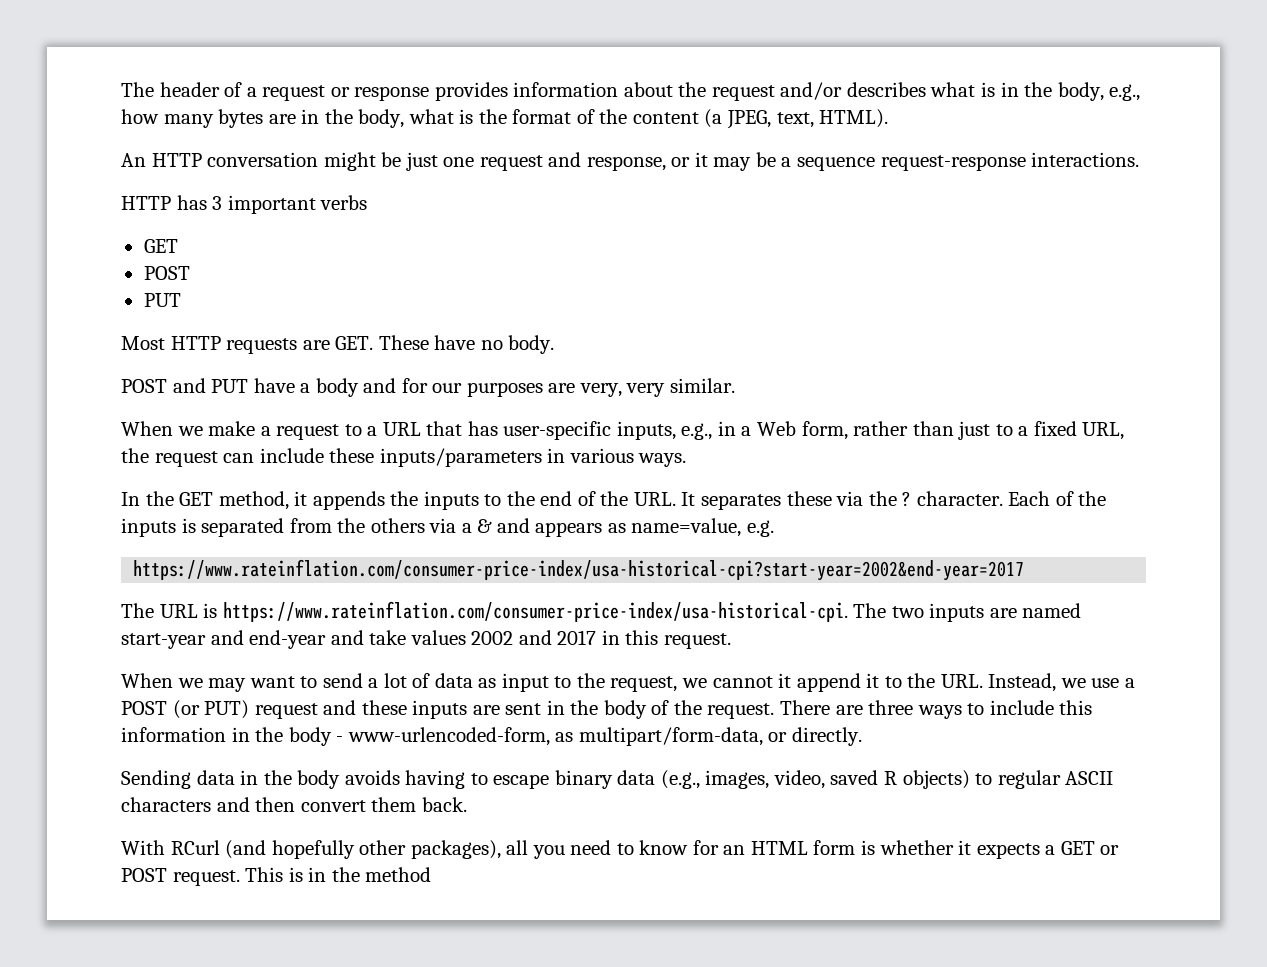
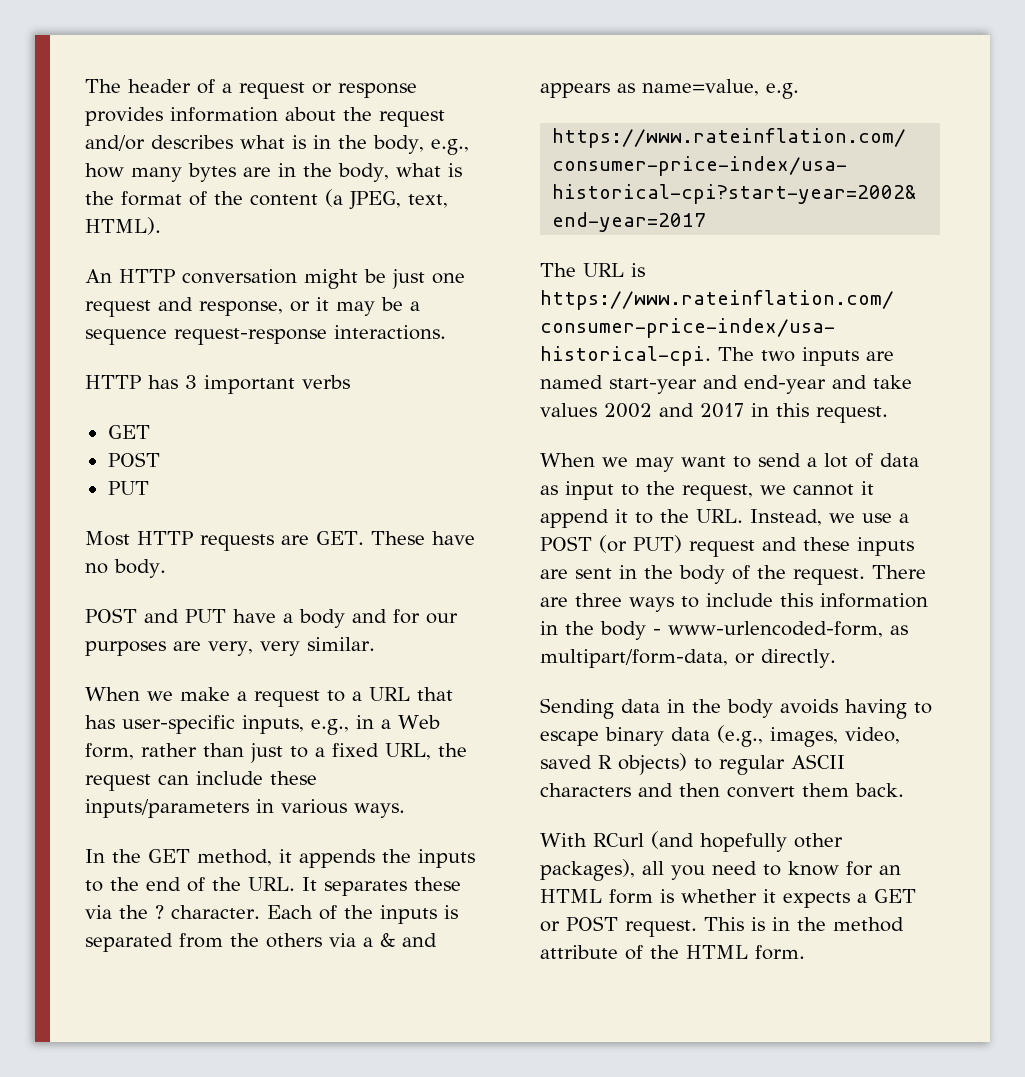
(432, 874) none -> [540,945,805,960] attribute of the HTML form.

